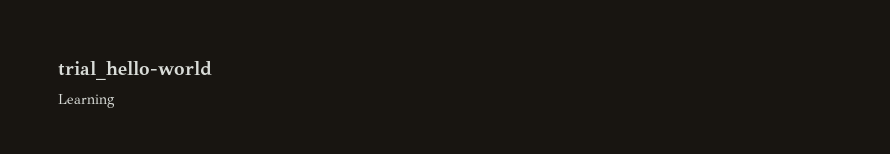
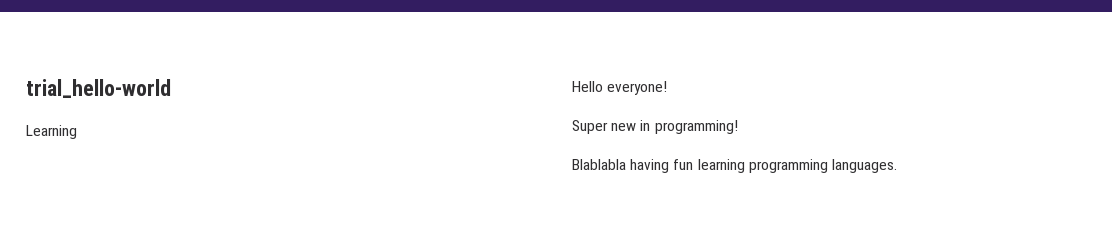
(115, 101) none -> [572,81,668,95] [572,120,738,134] [572,159,897,173] // Hello everyone! // Super new in programming! // Blablabla having fun learning programming languages.

